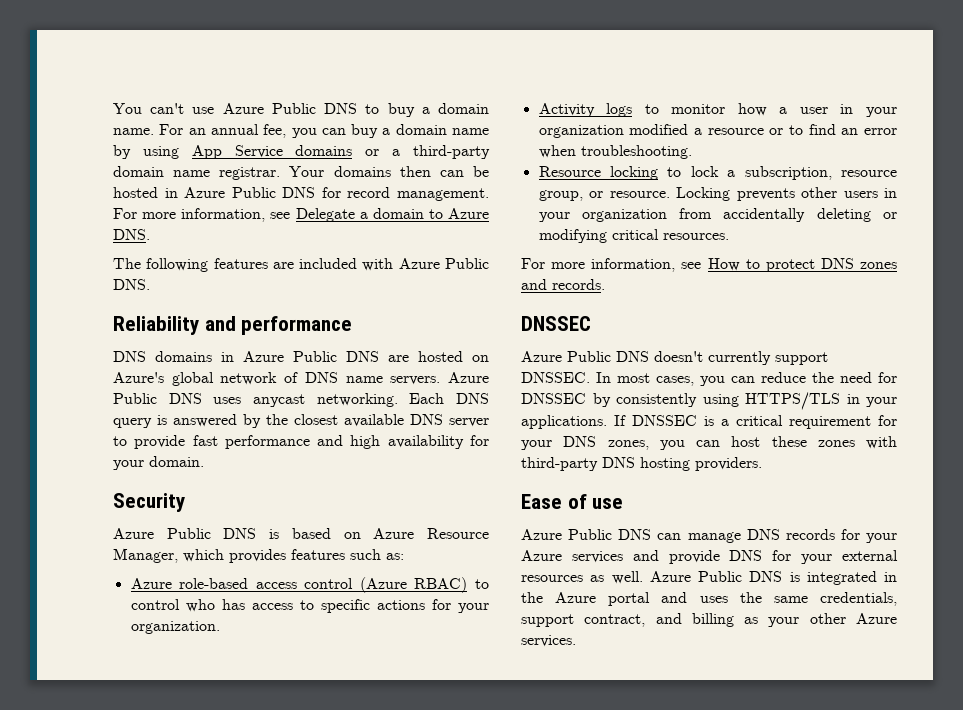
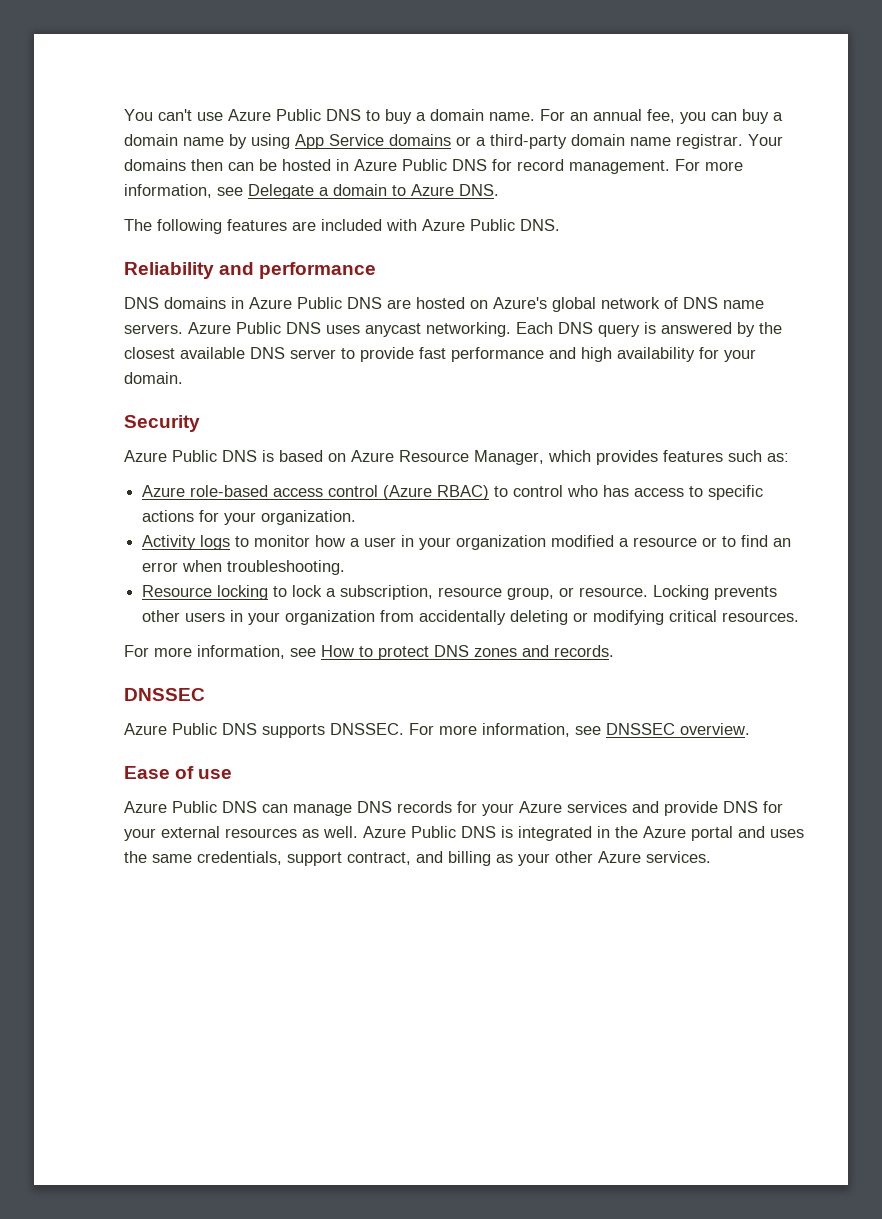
[654,351,828,365] [521,372,897,386] [521,392,897,410] [521,415,897,429] [521,436,897,450] [521,457,762,471] doesn't currently support DNSSEC. In most cases, you can reduce the need for DNSSEC by consistently using HTTPS/TLS in your applications. If DNSSEC is a critical requirement for your DNS zones, you can host these zones with third-party DNS hosting providers. -> [262,723,750,738] supports DNSSEC. For more information, see DNSSEC overview.

